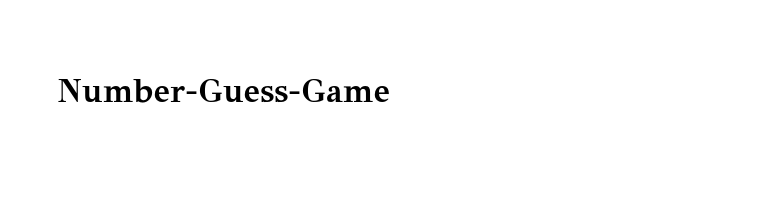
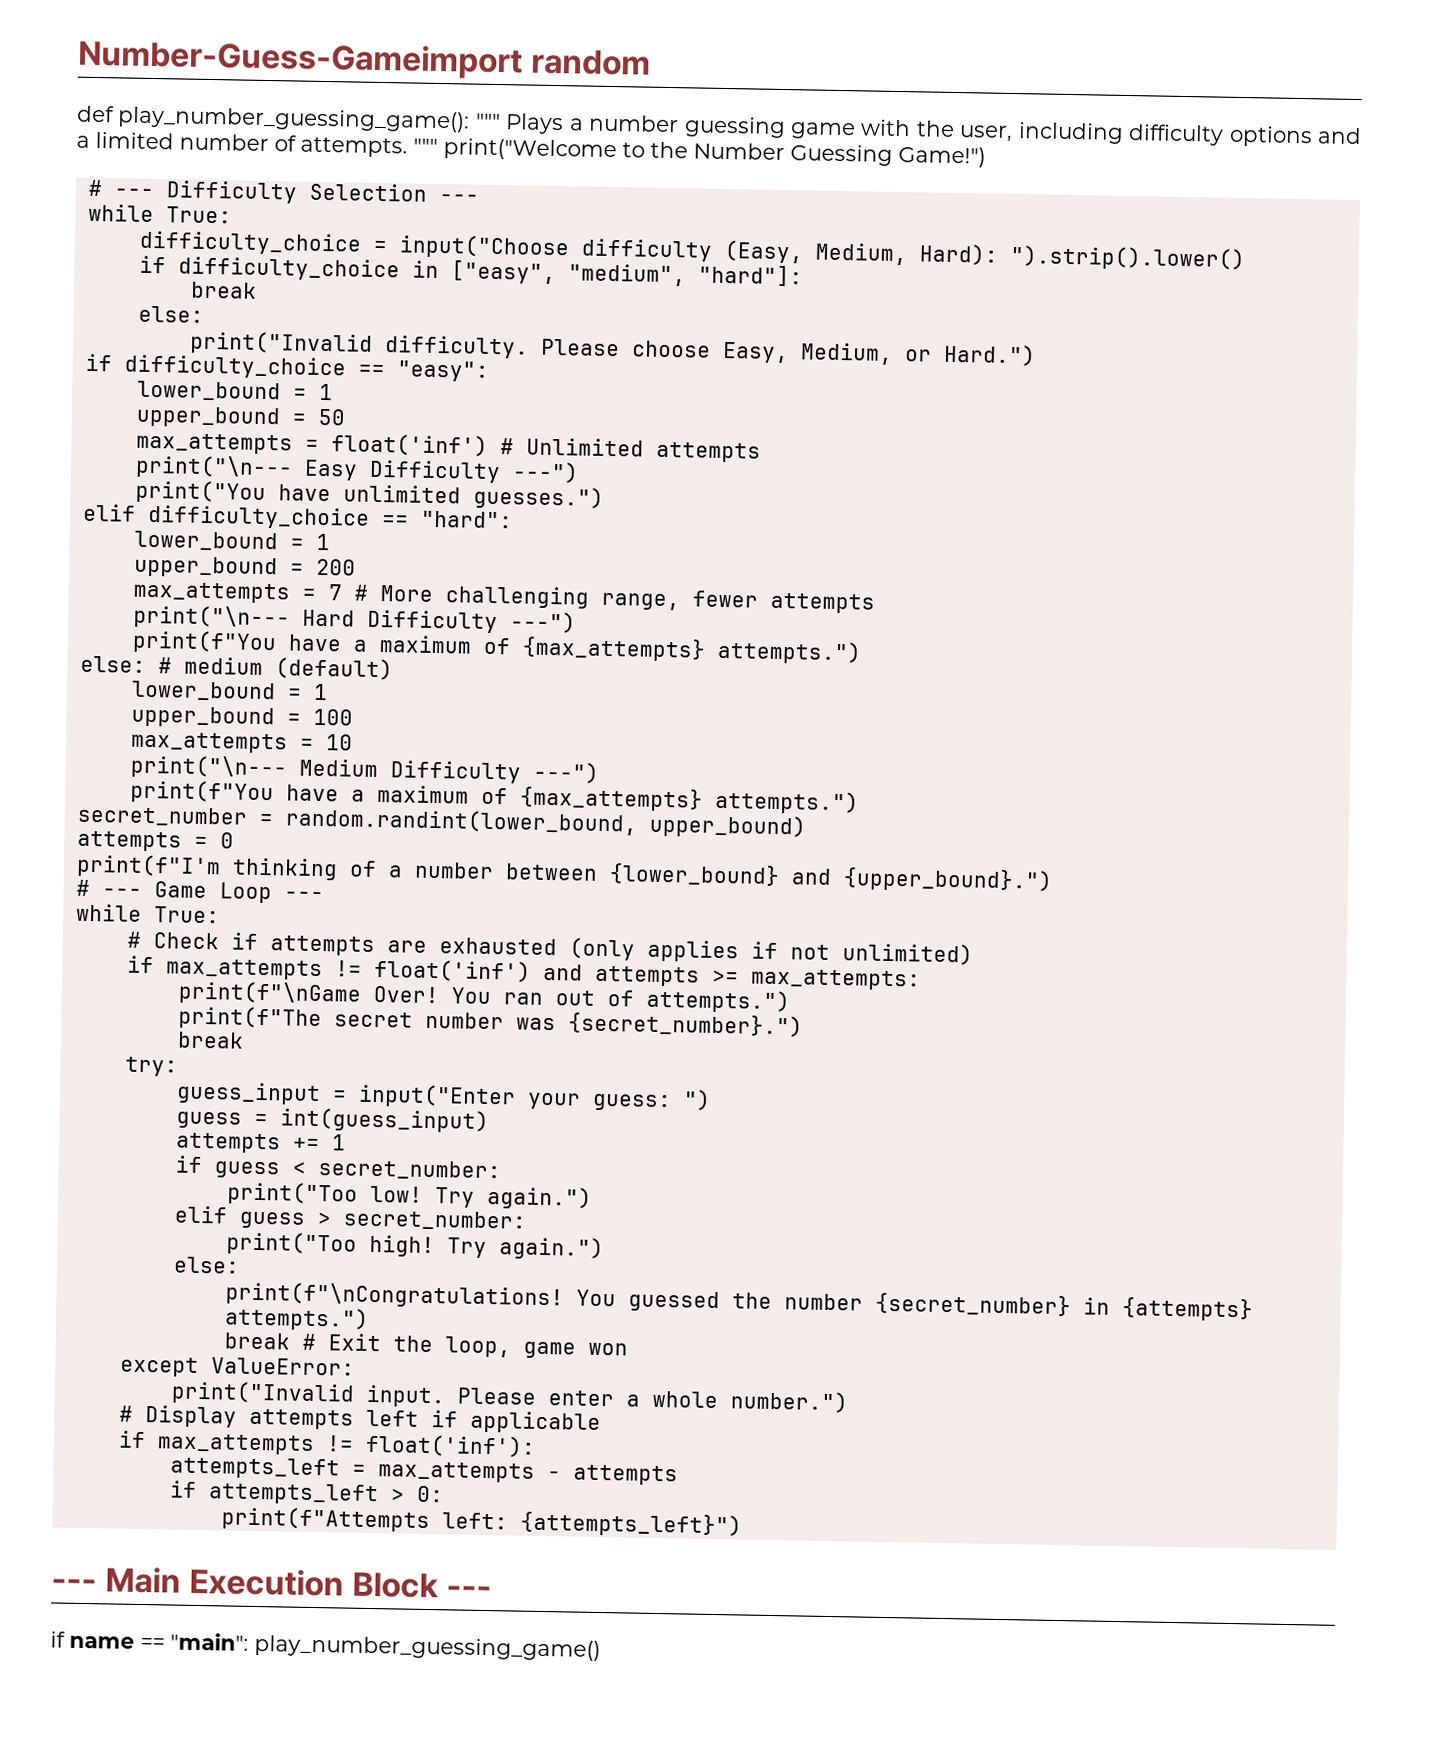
[57,78,390,103] Number-Guess-Game -> [77,39,651,80] [77,105,1362,148] [76,131,986,168] [87,179,479,204] [87,203,232,224] [138,230,1246,272] [138,255,803,287] [189,281,257,299] [137,305,204,323] [189,330,1036,367] [84,353,489,382] [136,380,333,402] [135,405,346,429] [135,432,761,463] [134,454,579,484] [134,479,604,510] [82,503,513,530] [133,530,330,552] [133,555,356,579] [132,581,875,614] [132,604,576,634] [131,629,862,665] [79,655,393,681] [130,680,328,702] [130,705,353,729] [130,731,353,754] [129,754,599,784] [129,779,859,815] [76,805,807,839] [76,830,234,852] [75,853,1053,893] [75,879,324,904] [75,903,220,924] [126,931,973,966] [126,955,921,991] [177,980,790,1014] [177,1005,803,1038] [176,1031,244,1049] [124,1056,178,1077] [175,1081,711,1112] [175,1107,489,1133] [175,1132,346,1154] [174,1155,501,1181] [226,1181,592,1210] [173,1205,527,1231] [225,1231,604,1261] [172,1256,240,1274] [224,1281,1253,1322] [224,1306,369,1331] [223,1332,628,1359] [119,1356,355,1377] [170,1380,848,1414] [118,1405,601,1434] [117,1430,536,1458] [169,1456,678,1486] [169,1480,444,1506] [220,1506,742,1538] [51,1566,492,1599] [50,1631,601,1662] Number-Guess-Gameimport random // def play_number_guessing_game(): """ Plays a number guessing game with the user, including difficulty options and a limited number of attempts. """ print("Welcome to the Number Guessing Game!") // # --- Difficulty Selection --- // while True: // difficulty_choice = input("Choose difficulty (Easy, Medium, Hard): ").strip().lower() // if difficulty_choice in ["easy", "medium", "hard"]: // break // else: // print("Invalid difficulty. Please choose Easy, Medium, or Hard.") // if difficulty_choice == "easy": // lower_bound = 1 // upper_bound = 50 // max_attempts = float('inf') # Unlimited attempts // print("\n--- Easy Difficulty ---") // print("You have unlimited guesses.") // elif difficulty_choice == "hard": // lower_bound = 1 // upper_bound = 200 // max_attempts = 7 # More challenging range, fewer attempts // print("\n--- Hard Difficulty ---") // print(f"You have a maximum of {max_attempts} attempts.") // else: # medium (default) // lower_bound = 1 // upper_bound = 100 // max_attempts = 10 // print("\n--- Medium Difficulty ---") // print(f"You have a maximum of {max_attempts} attempts.") // secret_number = random.randint(lower_bound, upper_bound) // attempts = 0 // print(f"I'm thinking of a number between {lower_bound} and {upper_bound}.") // # --- Game Loop --- // while True: // # Check if attempts are exhausted (only applies if not unlimited) // if max_attempts != float('inf') and attempts >= max_attempts: // print(f"\nGame Over! You ran out of attempts.") // print(f"The secret number was {secret_number}.") // break // try: // guess_input = input("Enter your guess: ") // guess = int(guess_input) // attempts += 1 // if guess < secret_number: // print("Too low! Try again.") // elif guess > secret_number: // print("Too high! Try again.") // else: // print(f"\nCongratulations! You guessed the number {secret_number} in {attempts} attempts.") // break # Exit the loop, game won // except ValueError: // print("Invalid input. Please enter a whole number.") // # Display attempts left if applicable // if max_attempts != float('inf'): // attempts_left = max_attempts - attempts // if attempts_left > 0: // print(f"Attempts left: {attempts_left}") // --- Main Execution Block --- // if name == "main": play_number_guessing_game()

